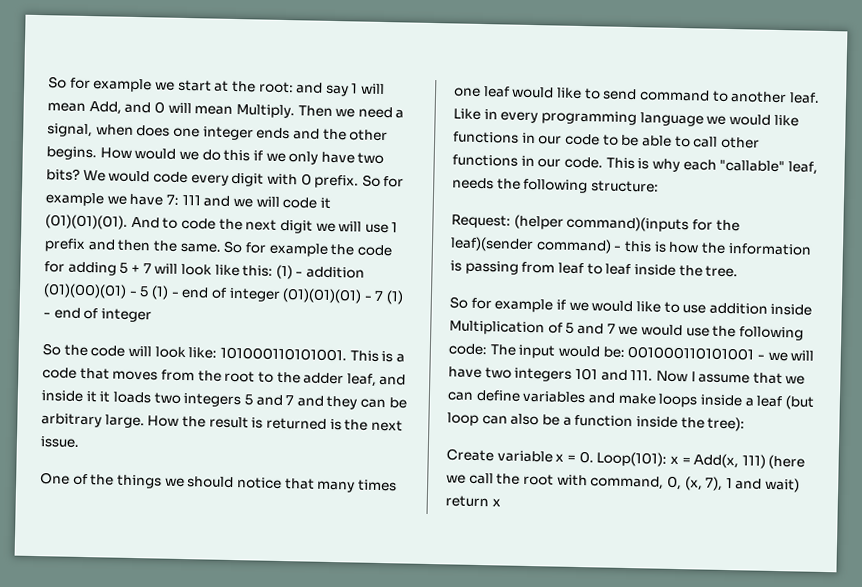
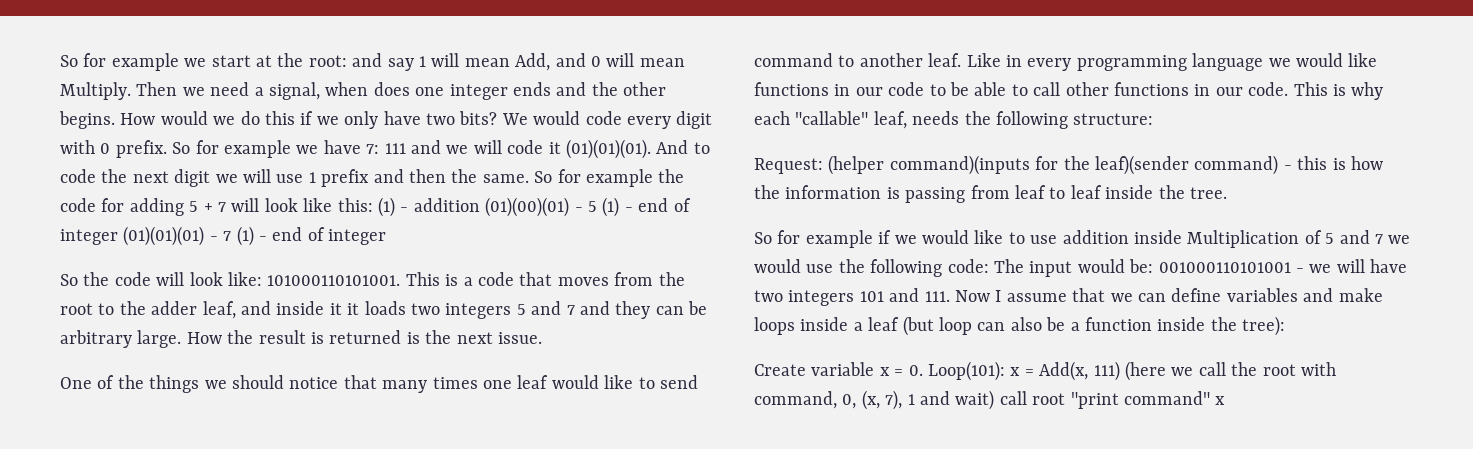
[445,495,489,508] return -> [999,391,1210,409] call root "print command"

